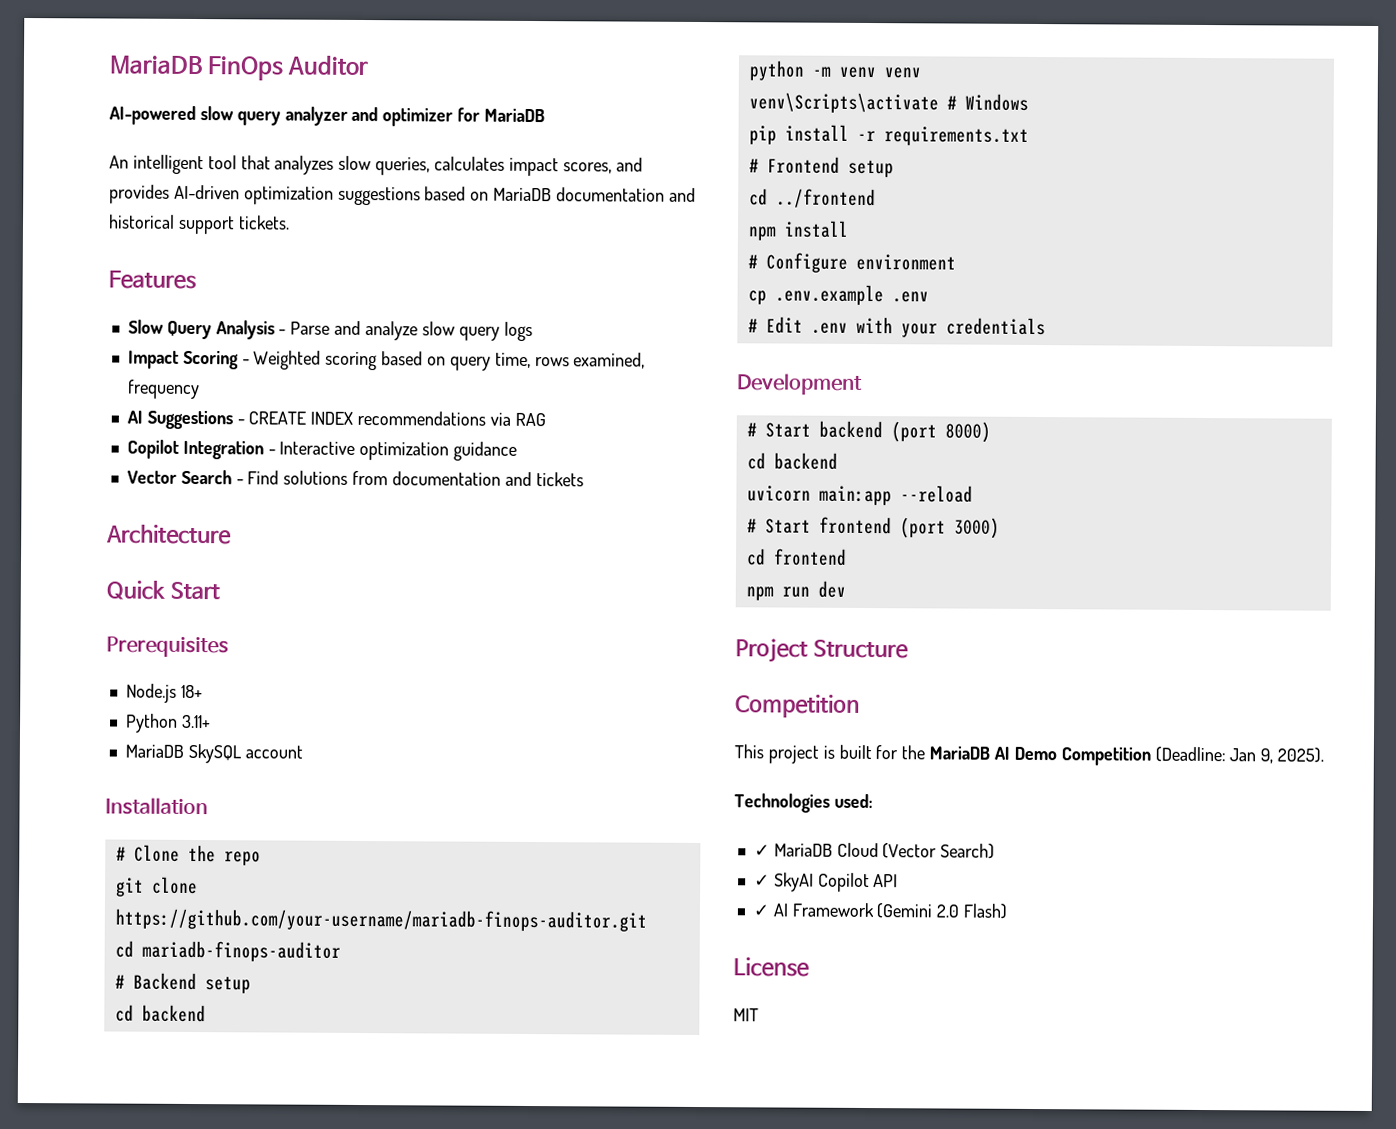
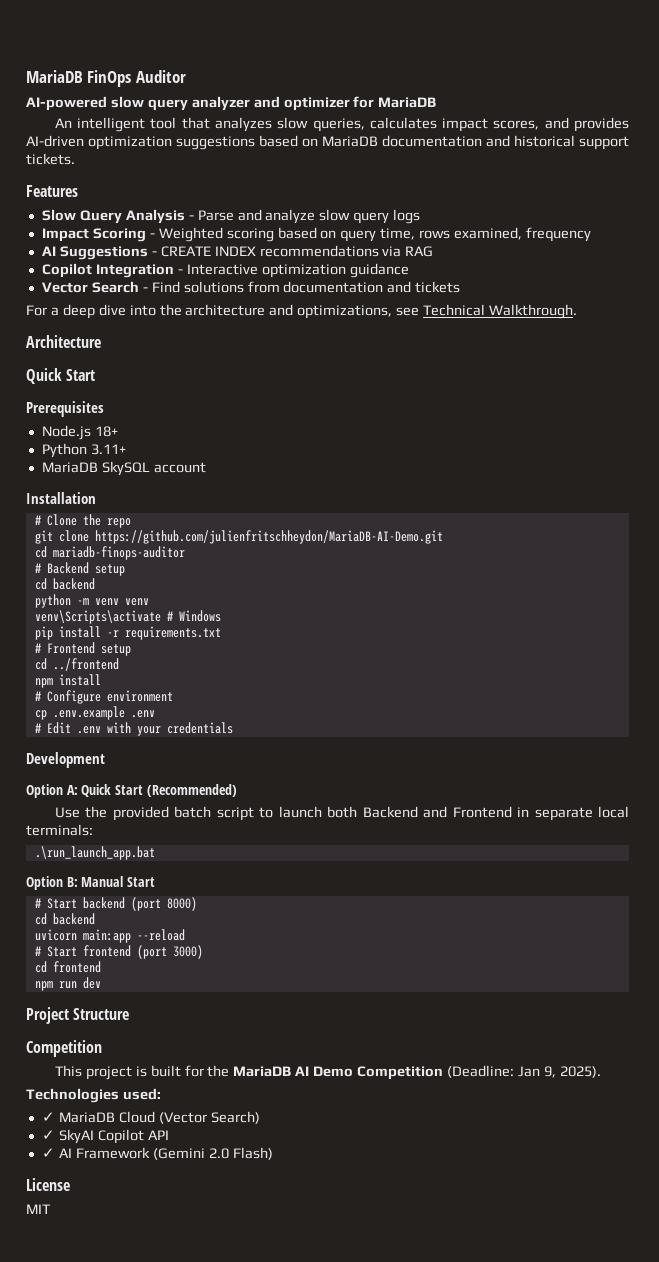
(584, 479) none -> [26,304,578,319] // For a deep dive into the architecture and optimizations, see Technical Walkthrough.
[114,908,647,932] https://github.com/your-username/mariadb-finops-auditor.git -> [94,530,443,544] https://github.com/julienfritschheydon/MariaDB-AI-Demo.git
(863, 384) none -> [26,784,237,798] [54,806,630,821] [26,824,93,836] [34,846,155,860] [26,876,155,890] // Option A: Quick Start (Recommended) // Use the provided batch script to launch both Backend and Frontend in separate local terminals: // .\run_launch_app.bat // Option B: Manual Start

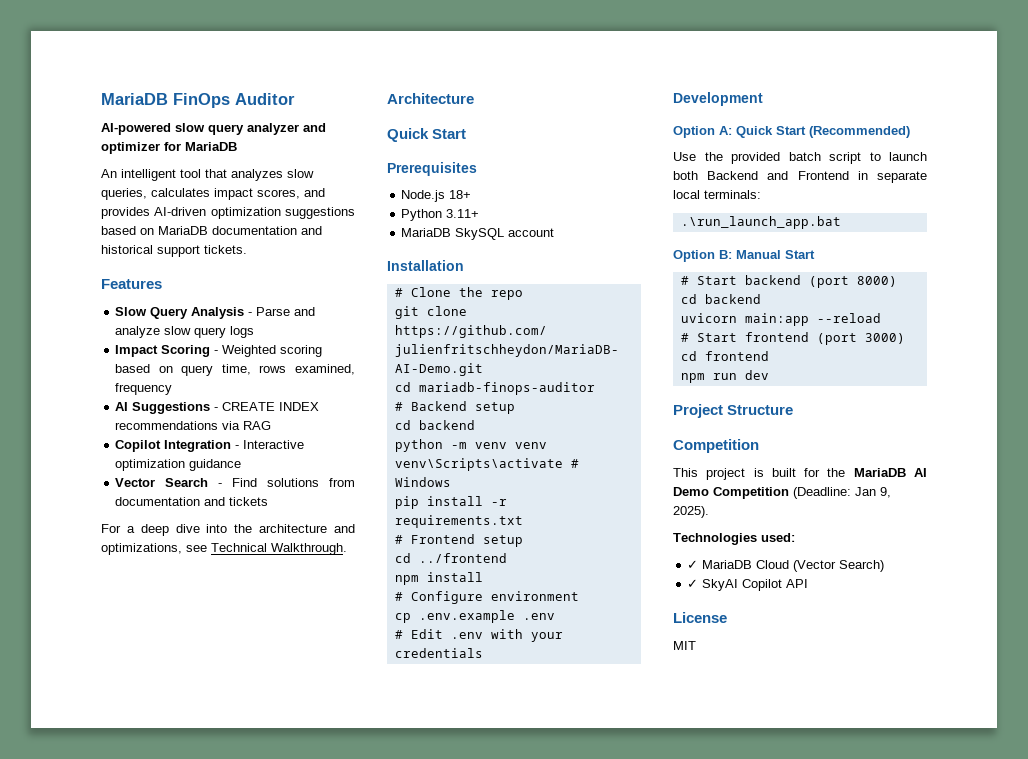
[41,1147,273,1160] // ✓ AI Framework (Gemini 2.0 Flash) -> (809, 583) none

